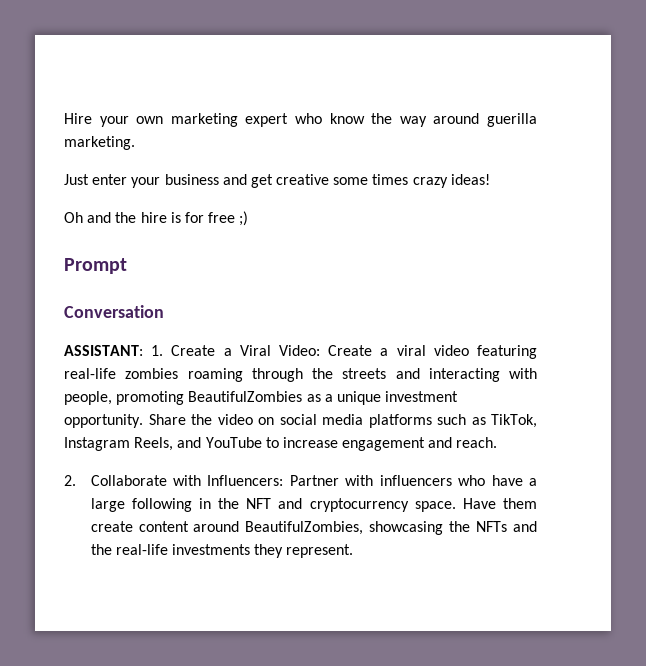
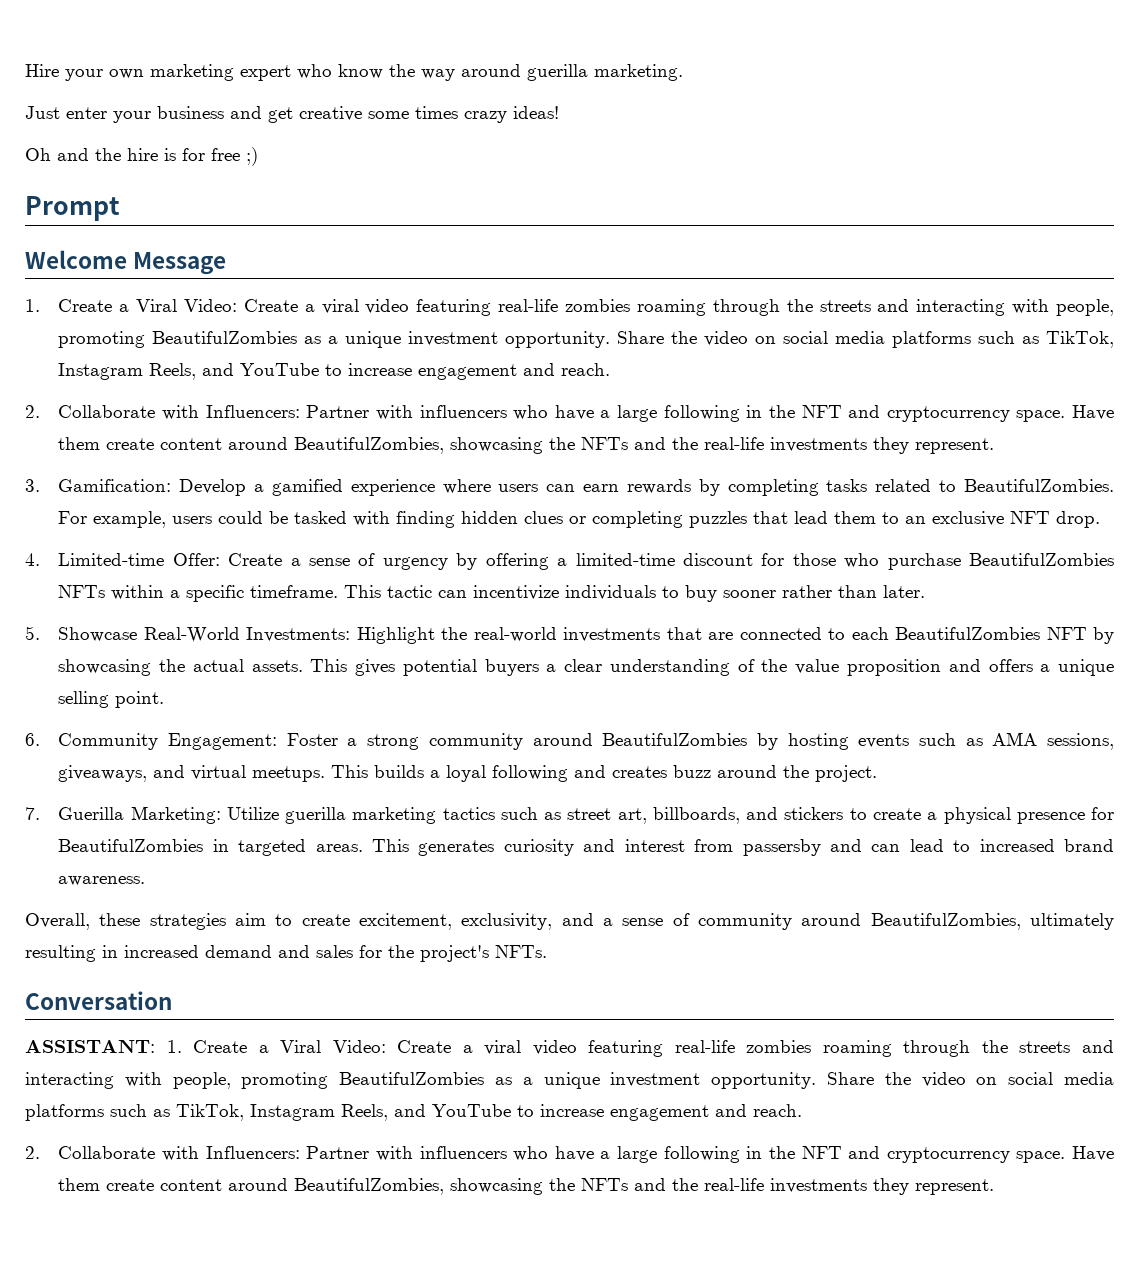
(127, 266) none -> [25,250,227,275] [25,299,1114,316] [58,331,1115,348] [58,363,611,380] [25,405,1114,422] [58,437,995,454] [25,479,1114,496] [58,511,1101,528] [25,553,1115,570] [58,585,926,602] [25,626,1114,644] [58,659,1114,676] [58,691,165,708] [25,732,1115,750] [58,765,878,782] [25,806,1114,824] [58,839,1115,856] [58,876,146,886] [25,913,1115,930] [25,945,547,962] // Welcome Message // 1. Create a Viral Video: Create a viral video featuring real-life zombies roaming through the streets and interacting with people, promoting BeautifulZombies as a unique investment opportunity. Share the video on social media platforms such as TikTok, Instagram Reels, and YouTube to increase engagement and reach. // 2. Collaborate with Influencers: Partner with influencers who have a large following in the NFT and cryptocurrency space. Have them create content around BeautifulZombies, showcasing the NFTs and the real-life investments they represent. // 3. Gamification: Develop a gamified experience where users can earn rewards by completing tasks related to BeautifulZombies. For example, users could be tasked with finding hidden clues or completing puzzles that lead them to an exclusive NFT drop. // 4. Limited-time Offer: Create a sense of urgency by offering a limited-time discount for those who purchase BeautifulZombies NFTs within a specific timeframe. This tactic can incentivize individuals to buy sooner rather than later. // 5. Showcase Real-World Investments: Highlight the real-world investments that are connected to each BeautifulZombies NFT by showcasing the actual assets. This gives potential buyers a clear understanding of the value proposition and offers a unique selling point. // 6. Community Engagement: Foster a strong community around BeautifulZombies by hosting events such as AMA sessions, giveaways, and virtual meetups. This builds a loyal following and creates buzz around the project. // 7. Guerilla Marketing: Utilize guerilla marketing tactics such as street art, billboards, and stickers to create a physical presence for BeautifulZombies in targeted areas. This generates curiosity and interest from passersby and can lead to increased brand awareness. // Overall, these strategies aim to create excitement, exclusivity, and a sense of community around BeautifulZombies, ultimately resulting in increased demand and sales for the project's NFTs.

